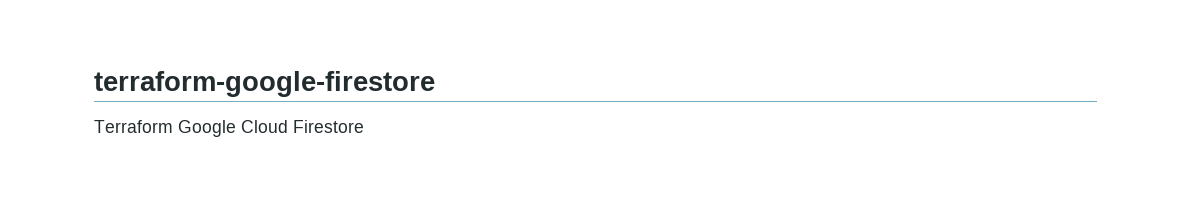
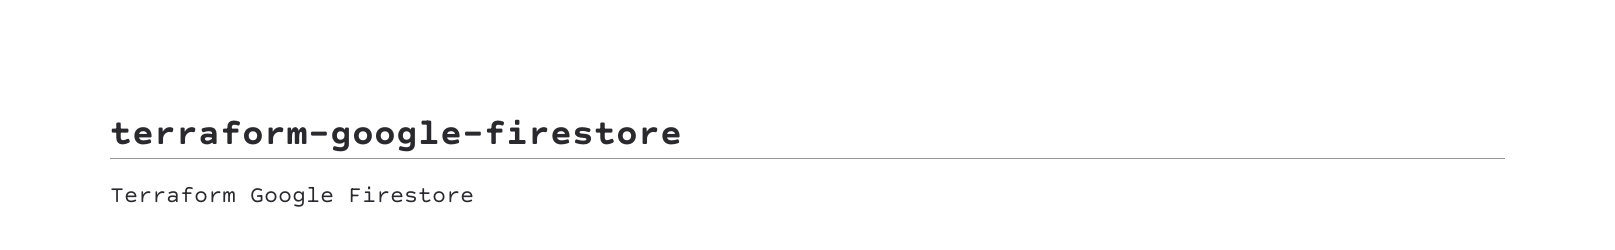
[241,120,288,133] Cloud -> (334, 196) none

